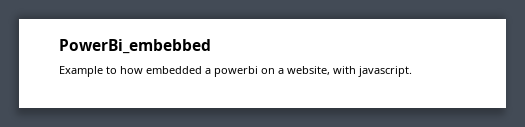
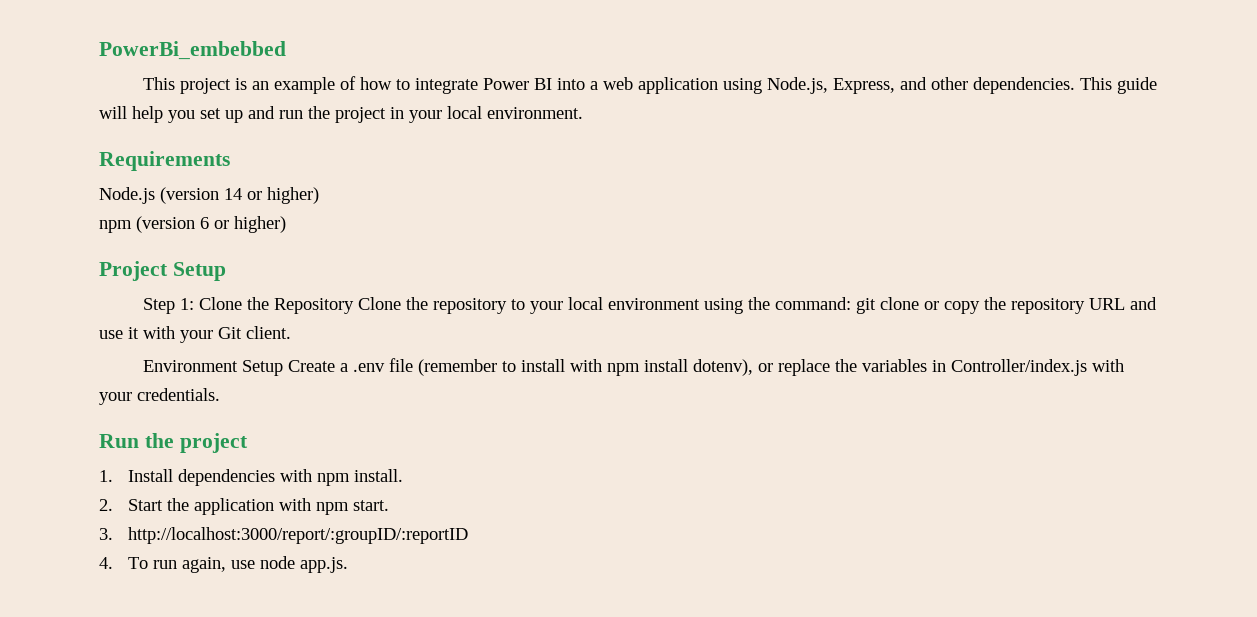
[59,66,412,77] Example to how embedded a powerbi on a website, with javascript. -> [143,76,1158,94] [99,106,583,123] [99,151,230,171] [99,187,319,204] [99,216,286,233] [99,261,226,281] [143,297,1158,314] [99,326,291,343] [143,358,1125,376] [99,388,220,405] [99,433,248,453] [99,469,403,486] [99,498,389,515] [99,527,468,544] [99,556,348,573] This project is an example of how to integrate Power BI into a web application using Node.js, Express, and other dependencies. This guide will help you set up and run the project in your local environment. // Requirements // Node.js (version 14 or higher) // npm (version 6 or higher) // Project Setup // Step 1: Clone the Repository Clone the repository to your local environment using the command: git clone or copy the repository URL and use it with your Git client. // Environment Setup Create a .env file (remember to install with npm install dotenv), or replace the variables in Controller/index.js with your credentials. // Run the project // 1. Install dependencies with npm install. // 2. Start the application with npm start. // 3. http://localhost:3000/report/:groupID/:reportID // 4. To run again, use node app.js.

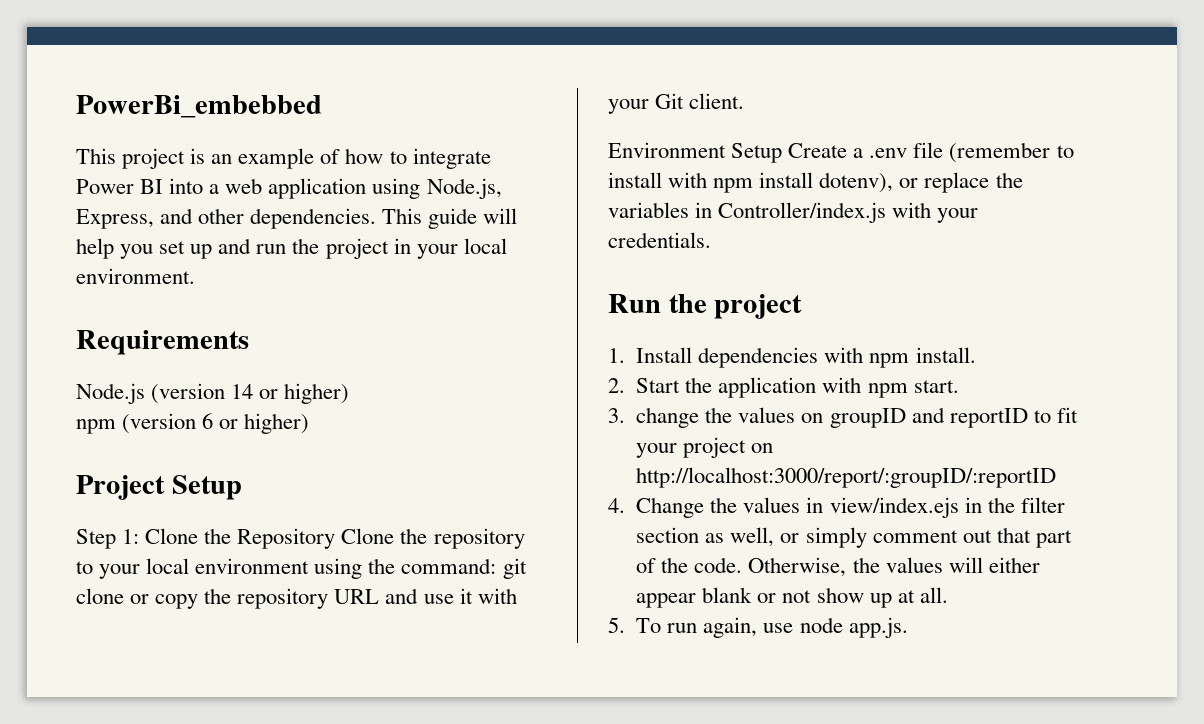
[127,527,468,544] [99,557,113,569] http://localhost:3000/report/:groupID/:reportID // 4. -> [636,407,1078,428] [636,437,774,458] [636,467,1057,488] [608,497,1065,518] [636,527,1072,548] [636,557,1040,577] [636,587,948,608] [608,617,625,633] change the values on groupID and reportID to fit your project on http://localhost:3000/report/:groupID/:reportID // 4. Change the values in view/index.ejs in the filter section as well, or simply comment out that part of the code. Otherwise, the values will either appear blank or not show up at all. // 5.

